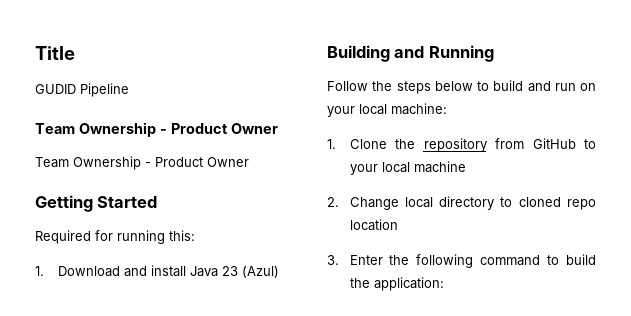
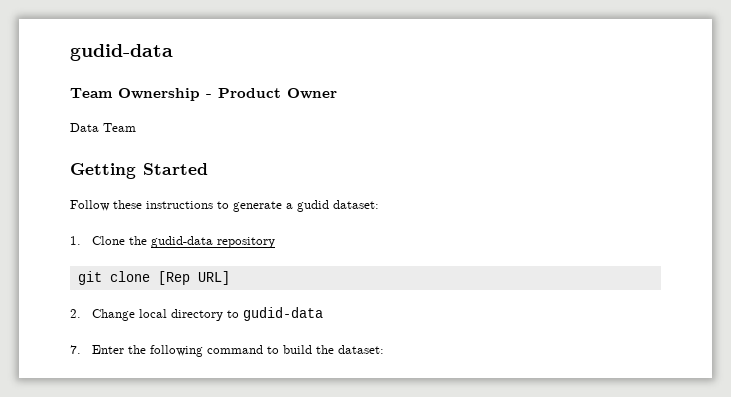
[35,46,75,60] [35,83,129,97] [35,122,278,137] [35,156,249,170] [35,195,158,212] [35,230,195,244] [35,265,279,278] [327,45,494,62] [327,80,596,94] [327,103,447,117] Title // GUDID Pipeline // Team Ownership - Product Owner // Team Ownership - Product Owner // Getting Started // Required for running this: // 1. Download and install Java 23 (Azul) // Building and Running // Follow the steps below to build and run on your local machine: -> [70,44,173,61] [70,88,337,101] [70,123,136,132] [70,163,208,179] [70,200,379,212] gudid-data // Team Ownership - Product Owner // Data Team // Getting Started // Follow these instructions to generate a gudid dataset:
(415, 144) none -> [151,236,214,248] gudid-data
[494,138,596,149] [349,161,466,175] from GitHub to your local machine -> [77,271,230,285] // git clone [Rep URL]
[518,197,596,210] [349,219,398,231] [327,255,339,265] cloned repo location // 3. -> [243,307,324,321] [70,345,81,354] gudid-data // 7.
[373,277,444,291] application: -> [338,345,385,354] dataset:

